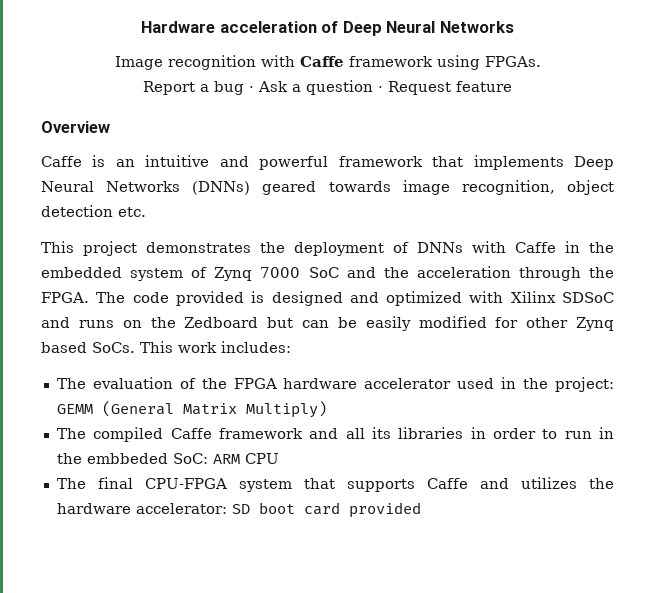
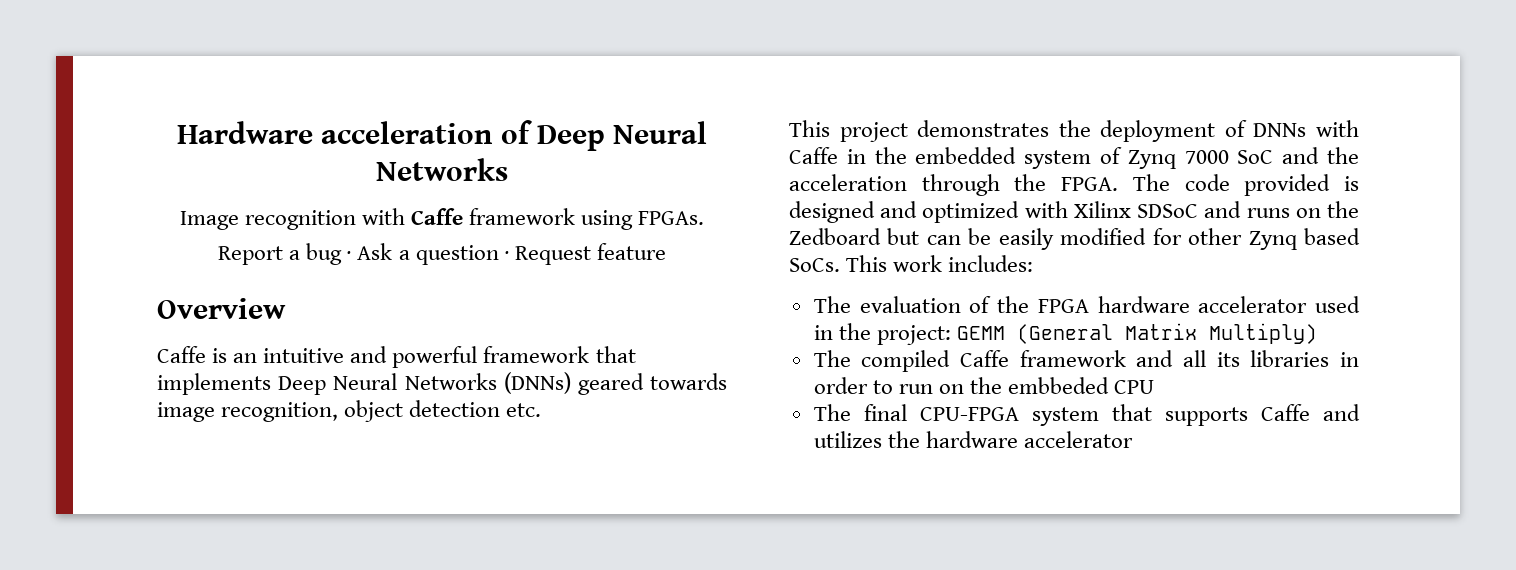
[598,427,614,439] in -> [938,384,964,394] on
[172,453,240,464] SoC: ARM -> (1110, 385) none
[135,502,421,518] accelerator: SD boot card provided -> [1023,431,1133,448] accelerator

